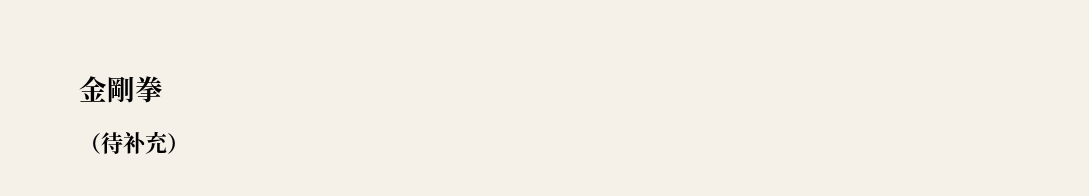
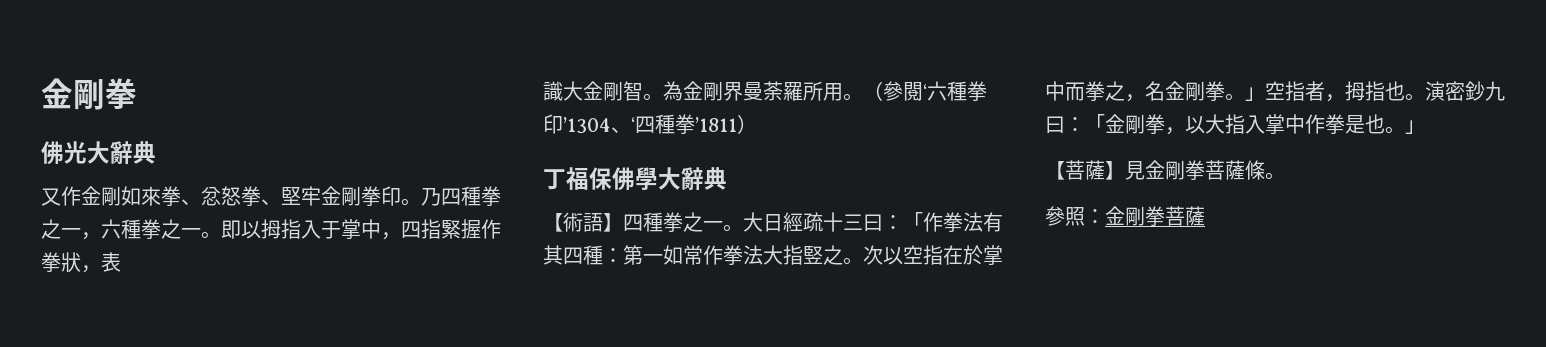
[79,131,189,154] （待补充） -> [41,141,156,165] [41,186,501,206] [41,219,501,240] [41,252,121,273] [543,81,987,101] [543,114,757,134] [543,167,727,191] [543,212,1003,232] [543,245,1003,265] [1045,81,1505,102] [1045,114,1425,135] [1045,160,1285,180] [1045,206,1205,226] 佛光大辭典 // 又作金剛如來拳、忿怒拳、堅牢金剛拳印。乃四種拳之一，六種拳之一。即以拇指入于掌中，四指緊握作拳狀，表 // 識大金剛智。為金剛界曼荼羅所用。（參閱‘六種拳印’1304、‘四種拳’1811） // 丁福保佛學大辭典 // 【術語】四種拳之一。大日經疏十三曰：「作拳法有其四種：第一如常作拳法大指竪之。次以空指在於掌中而拳之，名金剛拳。」空指者，拇指也。演密鈔九曰：「金剛拳，以大指入掌中作拳是也。」 // 【菩薩】見金剛拳菩薩條。 // 參照：金剛拳菩薩

